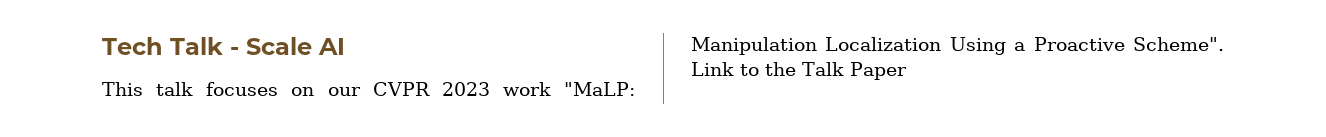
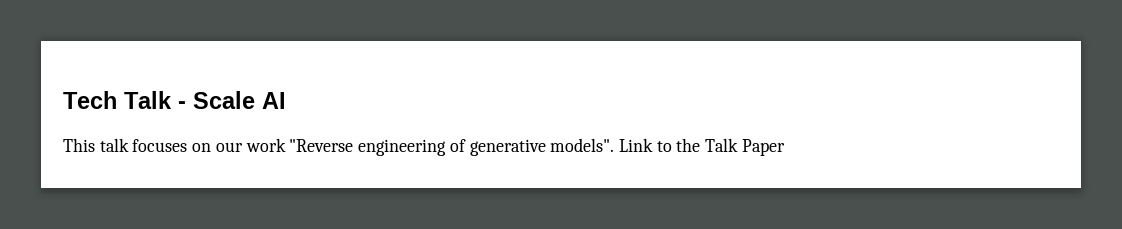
[372,82,636,96] [691,37,1224,55] CVPR 2023 work "MaLP: Manipulation Localization Using a Proactive Scheme". -> [245,138,615,156] work "Reverse engineering of generative models".

